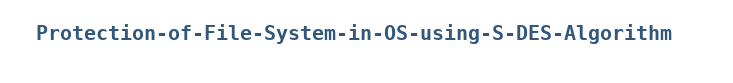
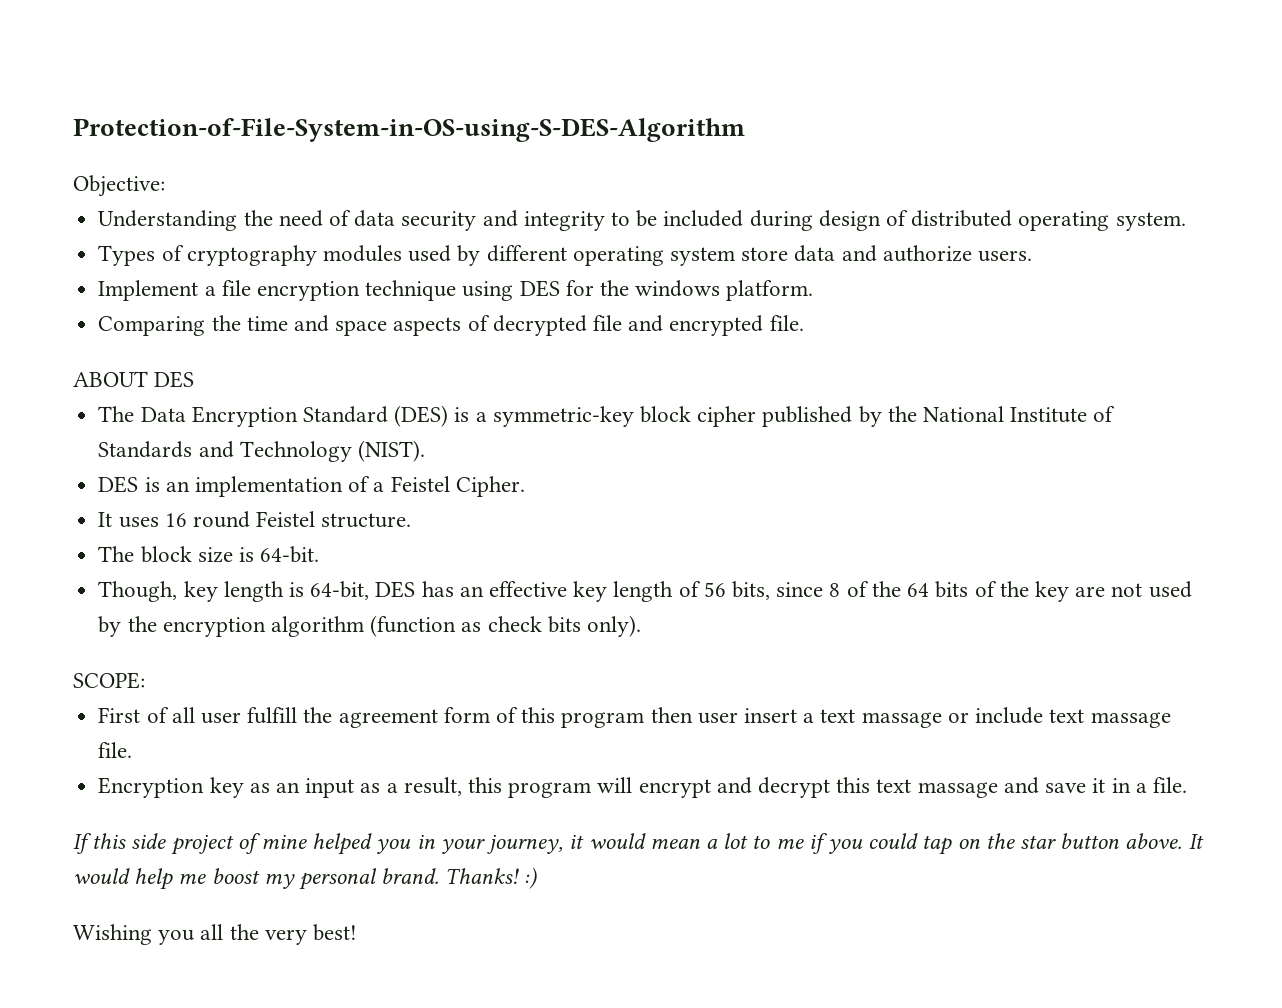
(672, 34) none -> [73,175,165,197] [98,210,1186,231] [98,245,1033,266] [98,280,814,301] [98,315,804,336] [73,371,195,388] [98,405,1116,427] [98,440,425,462] [98,476,525,497] [98,511,412,528] [98,546,320,563] [98,581,1192,602] [98,615,641,637] [73,672,145,689] [98,707,1171,728] [98,742,133,758] [98,777,1187,798] [73,833,1204,855] [73,867,537,890] [73,924,358,945] // Objective: // Understanding the need of data security and integrity to be included during design of distributed operating system. // Types of cryptography modules used by different operating system store data and authorize users. // Implement a file encryption technique using DES for the windows platform. // Comparing the time and space aspects of decrypted file and encrypted file. // ABOUT DES // The Data Encryption Standard (DES) is a symmetric-key block cipher published by the National Institute of Standards and Technology (NIST). // DES is an implementation of a Feistel Cipher. // It uses 16 round Feistel structure. // The block size is 64-bit. // Though, key length is 64-bit, DES has an effective key length of 56 bits, since 8 of the 64 bits of the key are not used by the encryption algorithm (function as check bits only). // SCOPE: // First of all user fulfill the agreement form of this program then user insert a text massage or include text massage file. // Encryption key as an input as a result, this program will encrypt and decrypt this text massage and save it in a file. // If this side project of mine helped you in your journey, it would mean a lot to me if you could tap on the star button above. It would help me boost my personal brand. Thanks! :) // Wishing you all the very best!

